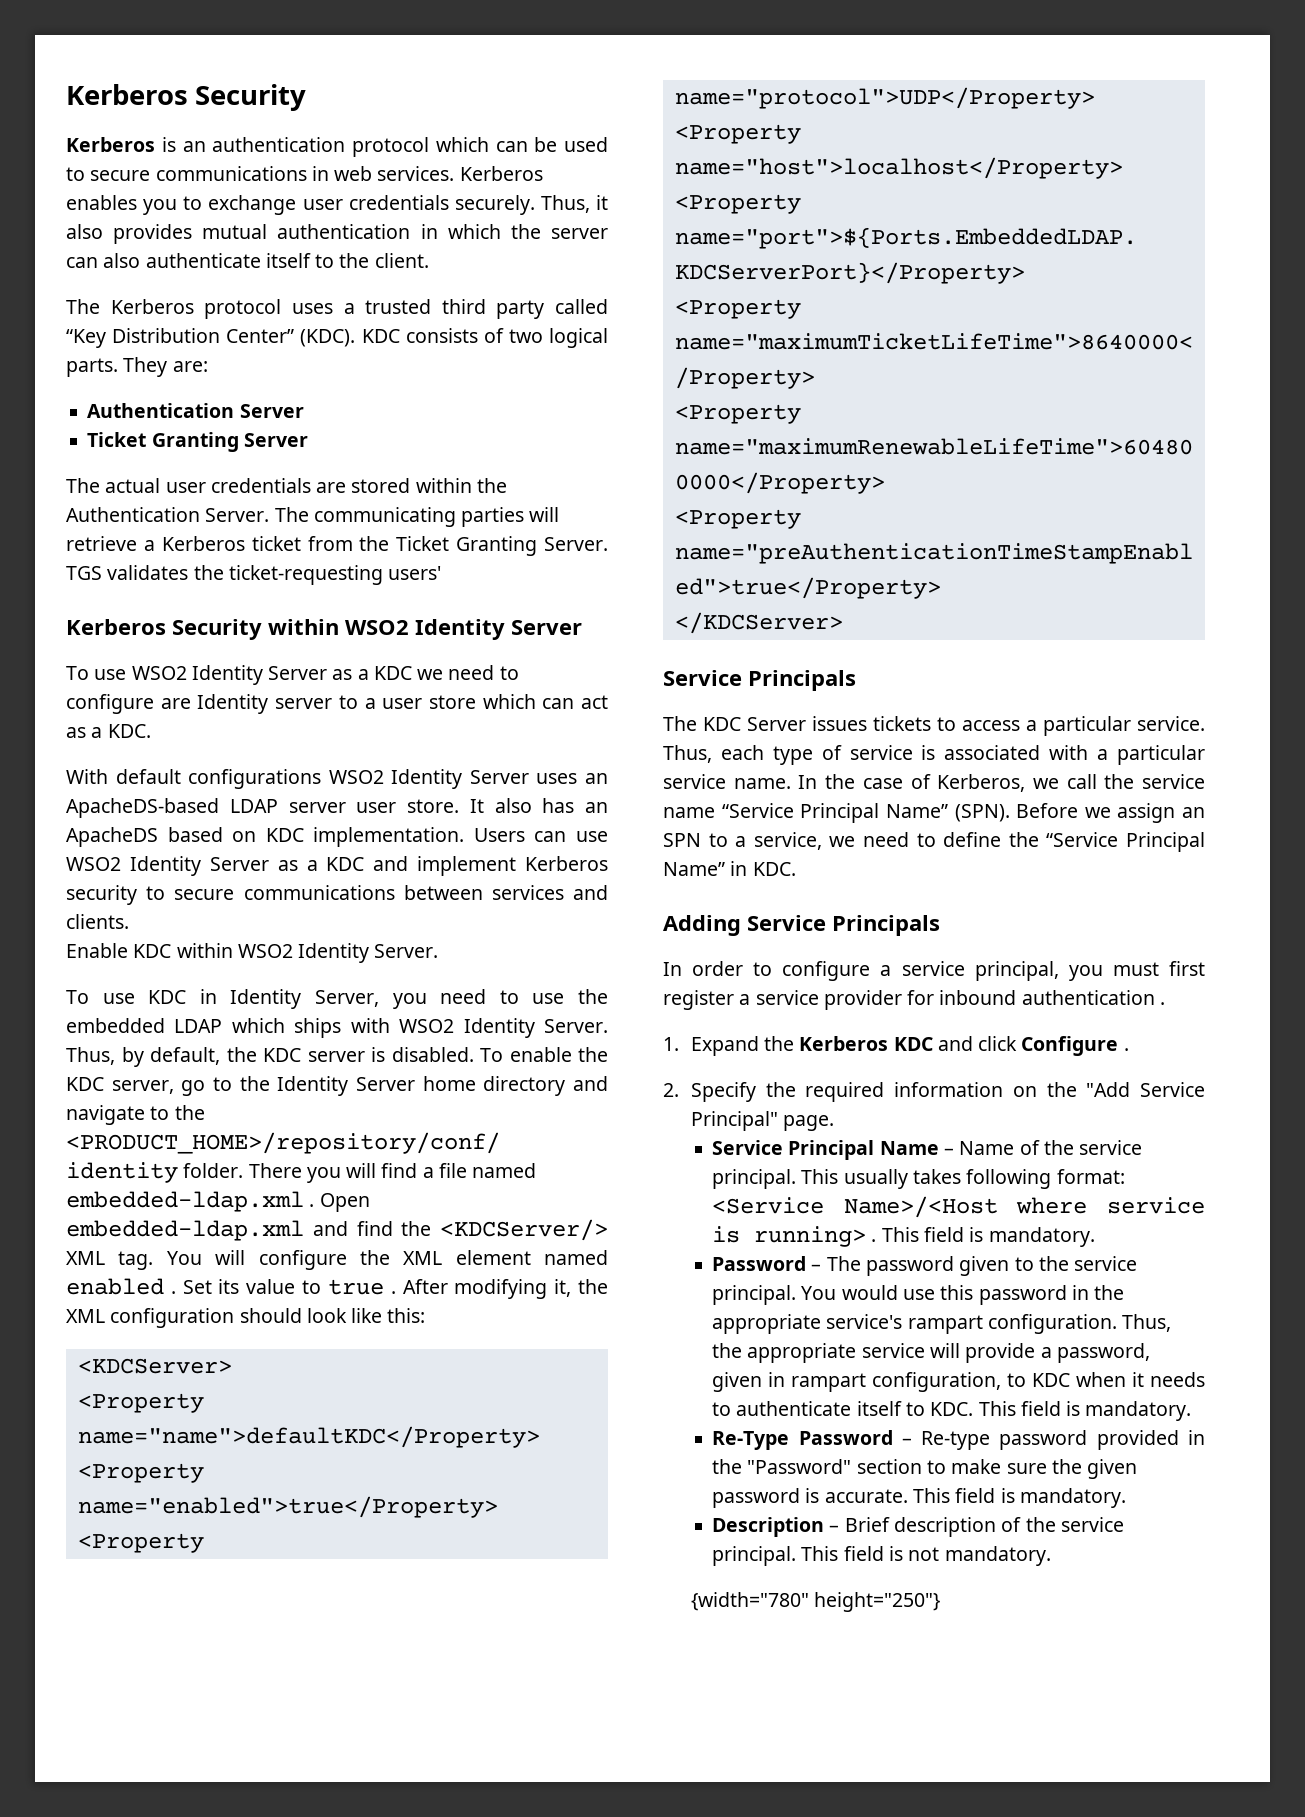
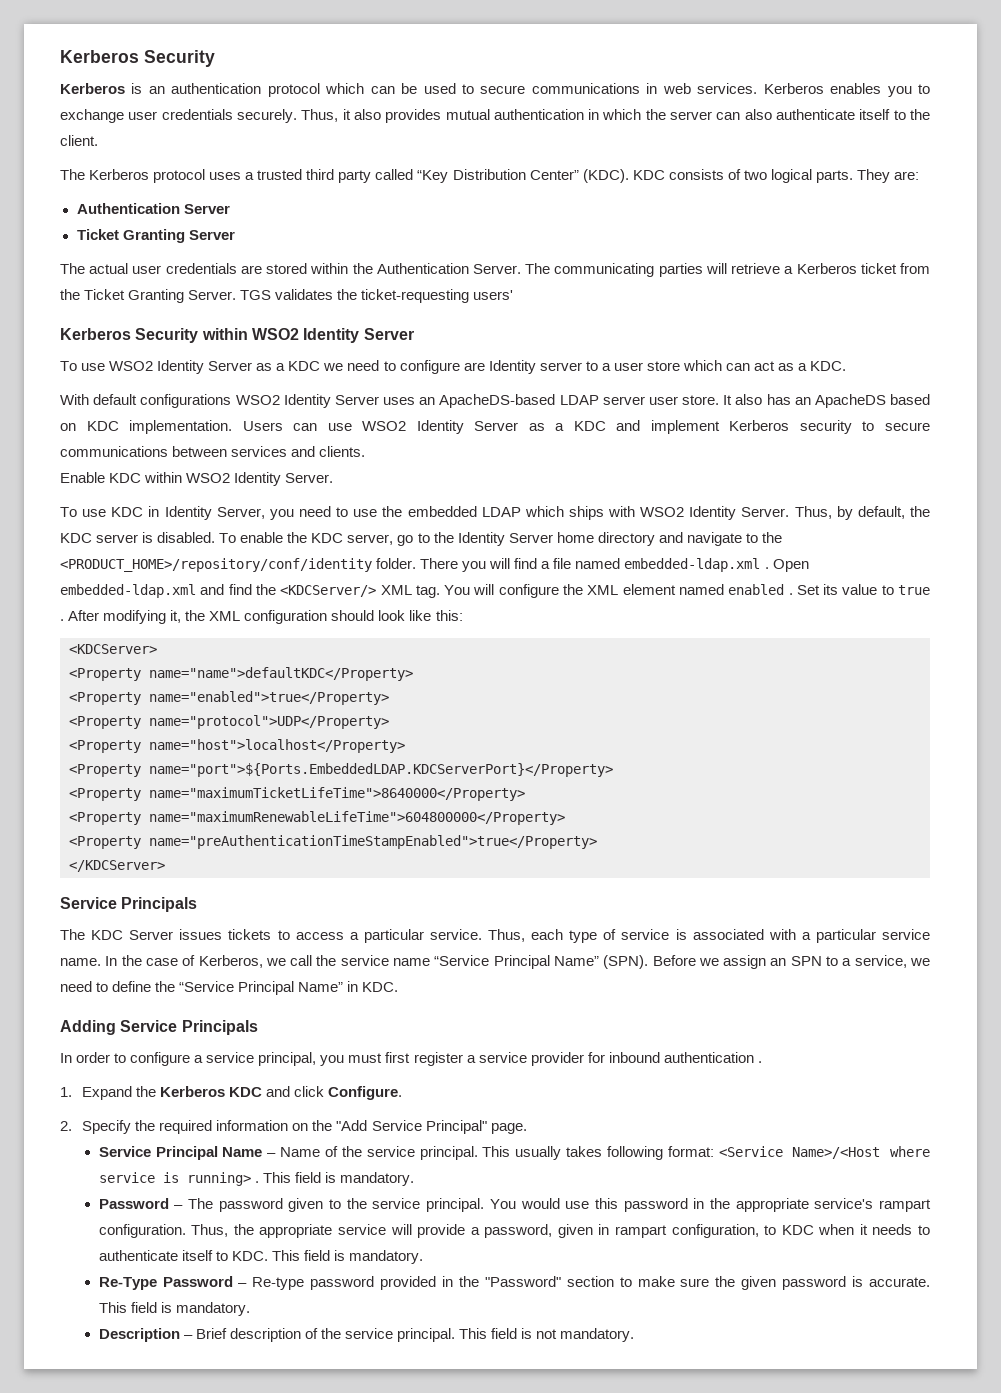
[1021,1036,1129,1056] Configure . -> [328,1086,403,1100] Configure.
[690,1592,941,1612] // {width="780" height="250"} -> (635, 1335) none

